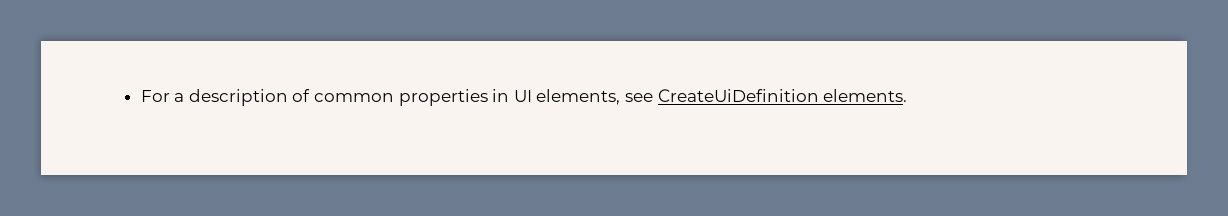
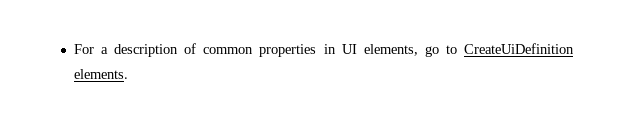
[625,93,654,102] see -> [424,45,457,57] go to

